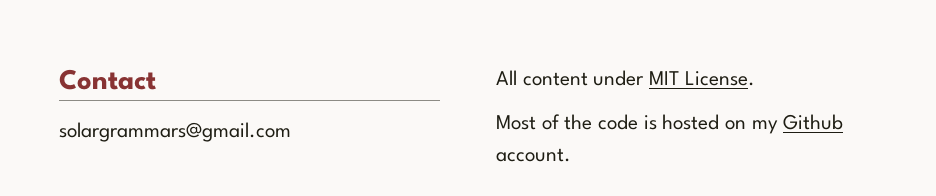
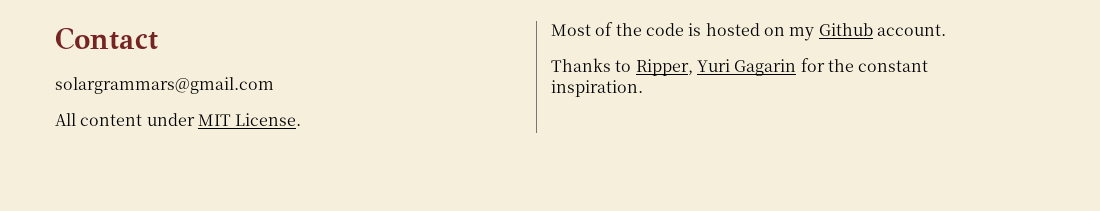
(571, 155) none -> [551,58,929,76] [551,80,643,97] // Thanks to Ripper, Yuri Gagarin for the constant inspiration.

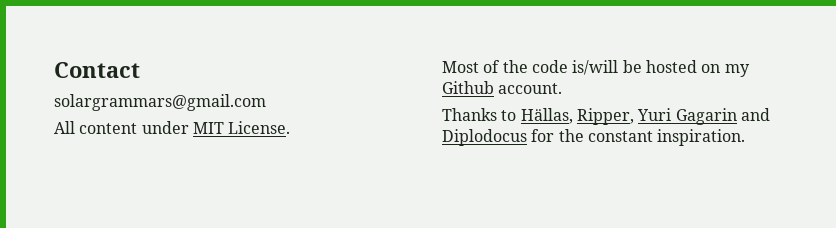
[688,23,702,36] is -> [572,60,642,75] is/will be
(632, 66) none -> [520,108,573,124] Hällas,
(797, 67) none -> [740,108,770,121] [442,129,527,146] and Diplodocus

